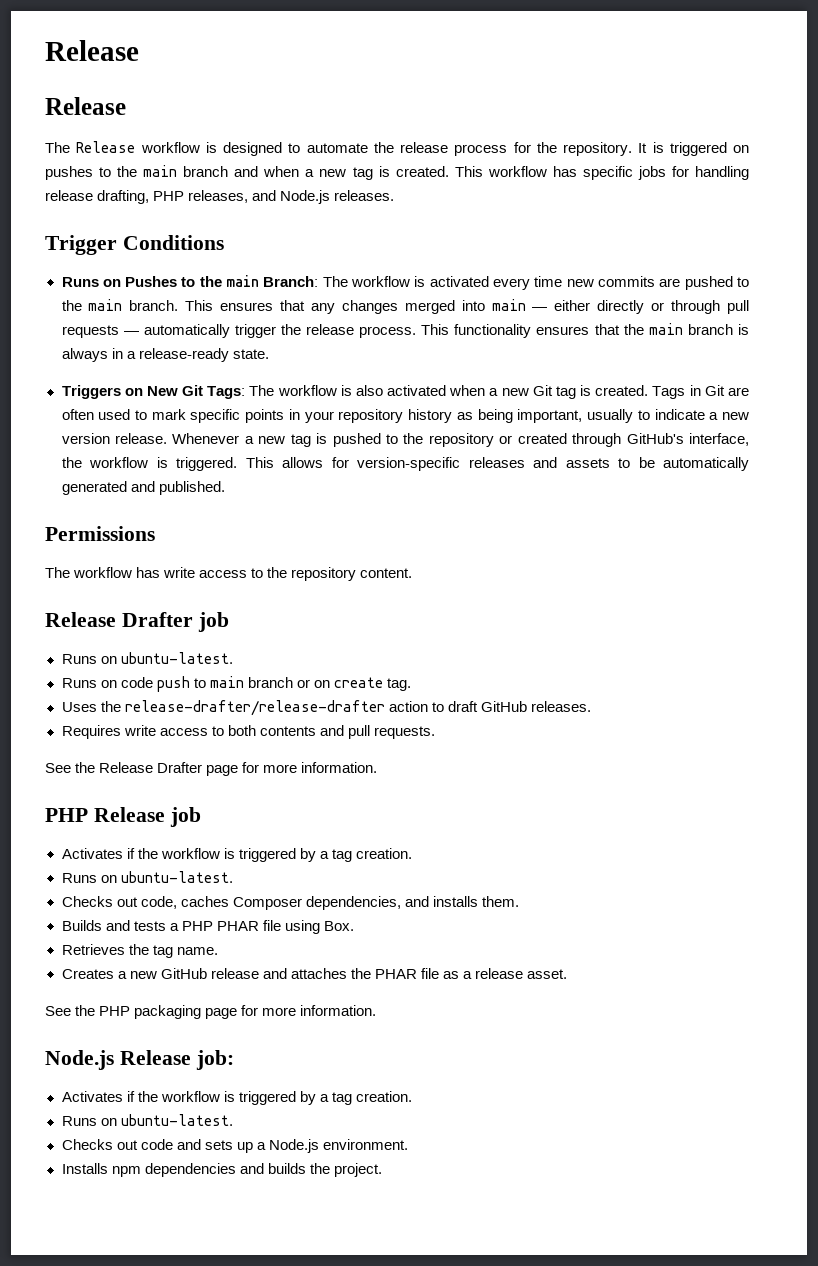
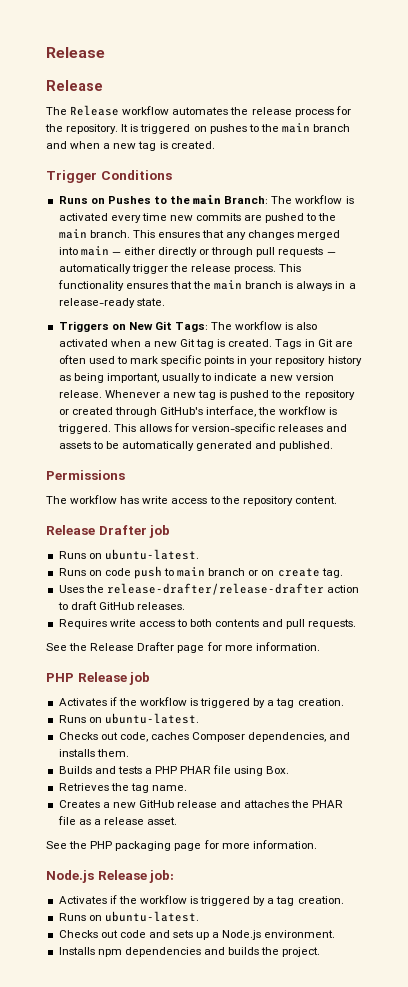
[205,142,368,156] is designed to automate -> [172,107,229,115] automates
[454,166,749,180] [45,190,395,204] This workflow has specific jobs for handling release drafting, PHP releases, and Node.js releases. -> (215, 145) none

